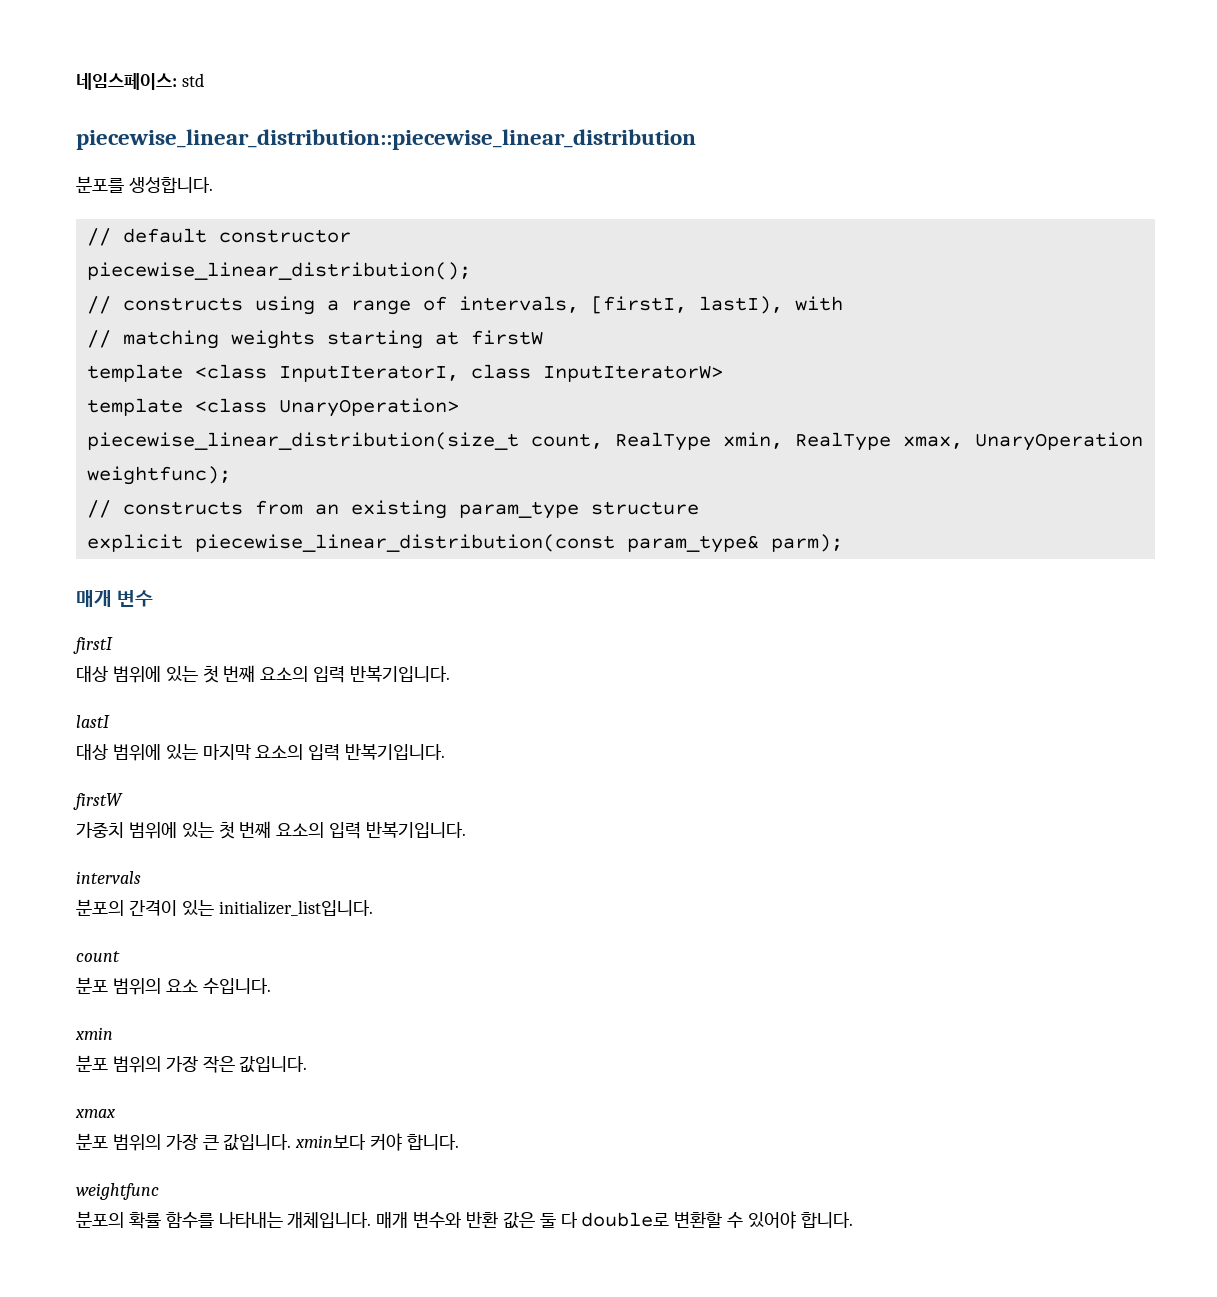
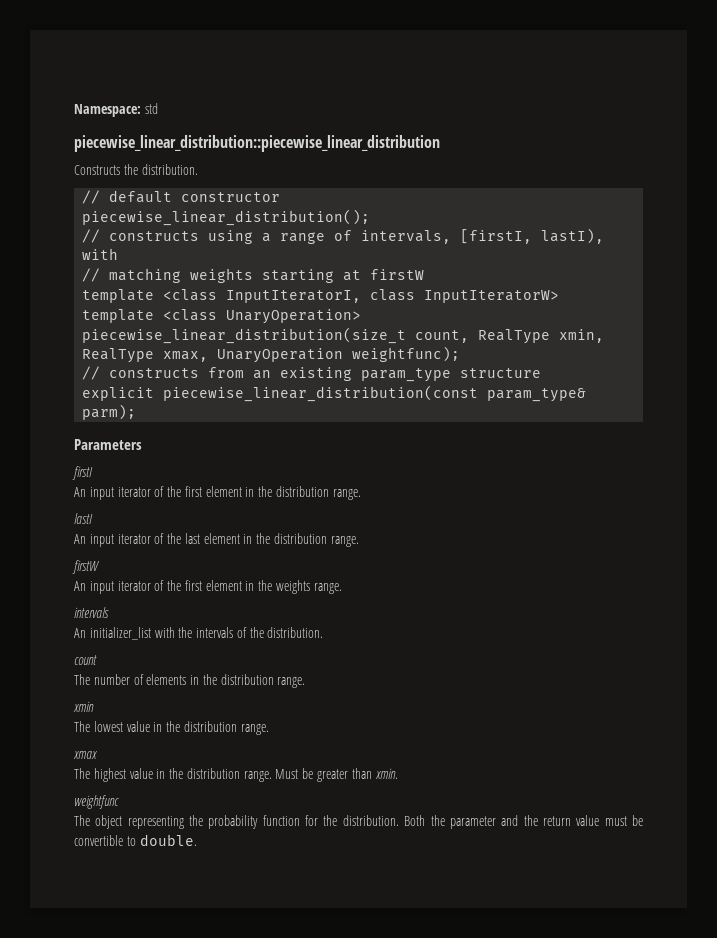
[76,73,177,90] 네임스페이스: -> [74,104,141,117] Namespace:
[76,176,213,193] 분포를 생성합니다. -> [74,164,198,175] Constructs the distribution.
[76,590,154,607] 매개 변수 -> [74,439,142,450] Parameters
[76,665,451,683] [76,715,110,728] [76,744,446,761] [73,793,123,810] [76,821,467,839] [76,871,141,884] [76,899,373,916] [76,951,120,962] [76,977,271,995] [75,1027,113,1040] [76,1055,308,1073] [75,1109,116,1118] [76,1133,460,1151] [76,1183,159,1200] [76,1211,853,1229] 대상 범위에 있는 첫 번째 요소의 입력 반복기입니다. // lastI // 대상 범위에 있는 마지막 요소의 입력 반복기입니다. // firstW // 가중치 범위에 있는 첫 번째 요소의 입력 반복기입니다. // intervals // 분포의 간격이 있는 initializer_list입니다. // count // 분포 범위의 요소 수입니다. // xmin // 분포 범위의 가장 작은 값입니다. // xmax // 분포 범위의 가장 큰 값입니다. xmin보다 커야 합니다. // weightfunc // 분포의 확률 함수를 나타내는 개체입니다. 매개 변수와 반환 값은 둘 다 double로 변환할 수 있어야 합니다. -> [74,486,361,500] [74,513,93,524] [74,533,359,547] [72,560,100,574] [74,580,342,594] [74,607,109,618] [74,627,324,640] [74,655,97,665] [74,674,306,688] [73,701,94,712] [74,721,269,735] [73,751,98,759] [74,768,398,782] [74,795,119,809] [74,815,644,829] [74,834,197,846] An input iterator of the first element in the distribution range. // lastI // An input iterator of the last element in the distribution range. // firstW // An input iterator of the first element in the weights range. // intervals // An initializer_list with the intervals of the distribution. // count // The number of elements in the distribution range. // xmin // The lowest value in the distribution range. // xmax // The highest value in the distribution range. Must be greater than xmin. // weightfunc // The object representing the probability function for the distribution. Both the parameter and the return value must be convertible to double.

